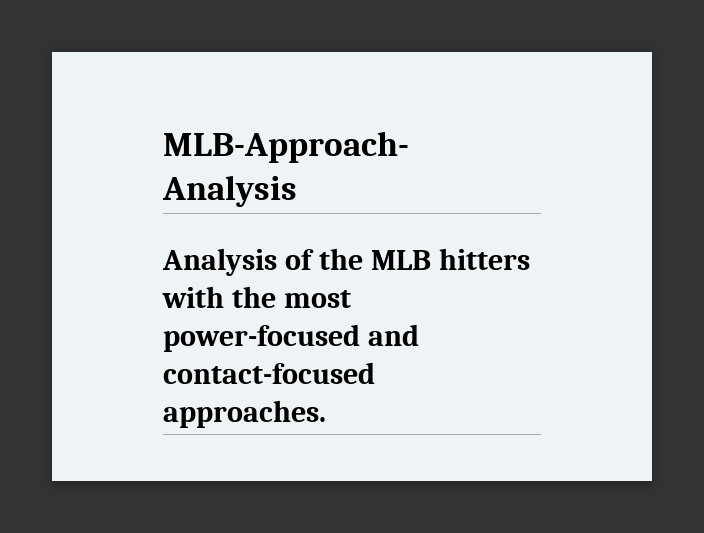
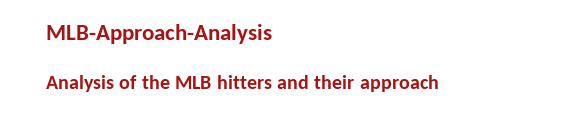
[162,286,351,308] [163,324,419,352] [163,362,375,384] [163,400,326,428] with the most power-focused and contact-focused approaches. -> [277,75,439,92] and their approach

